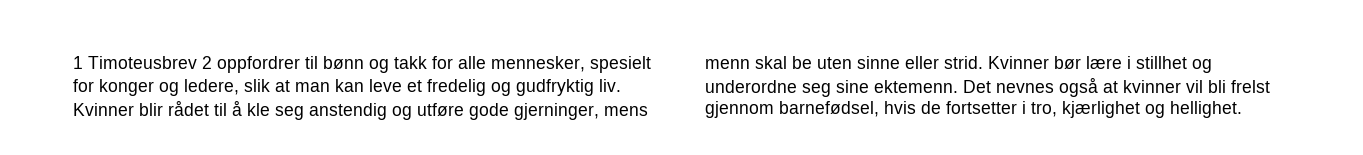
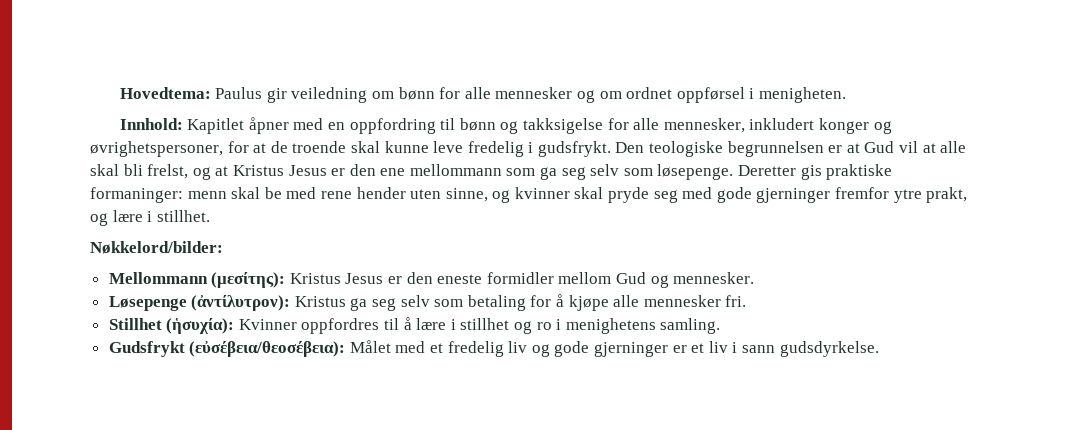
[73,56,300,73] 1 Timoteusbrev 2 oppfordrer -> [119,87,846,103] [119,117,436,134] Hovedtema: Paulus gir veiledning om bønn for alle mennesker og om ordnet oppførsel i menigheten. // Innhold: Kapitlet åpner med en oppfordring
[394,56,427,69] takk -> [522,118,603,134] takksigelse
[590,56,651,73] [73,79,621,96] [73,100,648,120] [705,56,1212,73] [705,77,1270,97] [705,101,1242,118] spesielt for konger og ledere, slik at man kan leve et fredelig og gudfryktig liv. Kvinner blir rådet til å kle seg anstendig og utføre gode gjerninger, mens menn skal be uten sinne eller strid. Kvinner bør lære i stillhet og underordne seg sine ektemenn. Det nevnes også at kvinner vil bli frelst gjennom barnefødsel, hvis de fortsetter i tro, kjærlighet og hellighet. -> [749,118,892,134] [90,141,967,157] [90,164,893,180] [90,187,968,203] [90,210,210,226] [90,241,223,254] [108,272,755,288] [108,294,747,311] [108,317,721,334] [108,340,879,357] inkludert konger og øvrighetspersoner, for at de troende skal kunne leve fredelig i gudsfrykt. Den teologiske begrunnelsen er at Gud vil at alle skal bli frelst, og at Kristus Jesus er den ene mellommann som ga seg selv som løsepenge. Deretter gis praktiske formaninger: menn skal be med rene hender uten sinne, og kvinner skal pryde seg med gode gjerninger fremfor ytre prakt, og lære i stillhet. // Nøkkelord/bilder: // Mellommann (μεσίτης): Kristus Jesus er den eneste formidler mellom Gud og mennesker. // Løsepenge (ἀντίλυτρον): Kristus ga seg selv som betaling for å kjøpe alle mennesker fri. // Stillhet (ἡσυχία): Kvinner oppfordres til å lære i stillhet og ro i menighetens samling. // Gudsfrykt (εὐσέβεια/θεοσέβεια): Målet med et fredelig liv og gode gjerninger er et liv i sann gudsdyrkelse.

